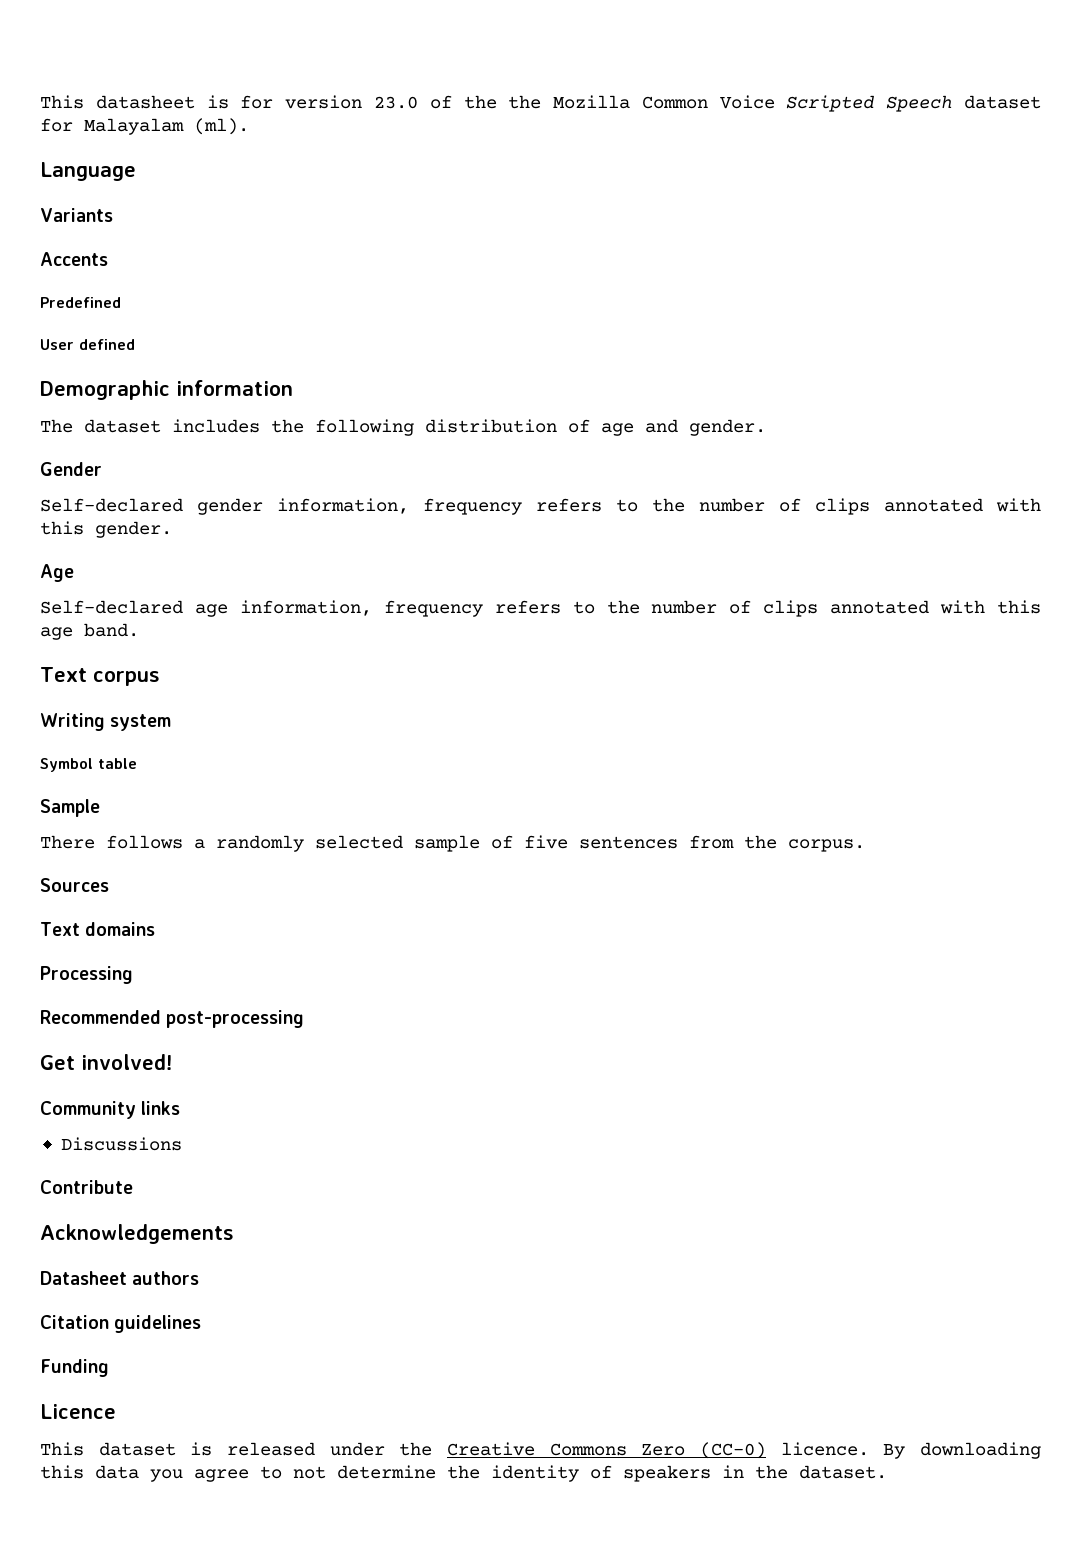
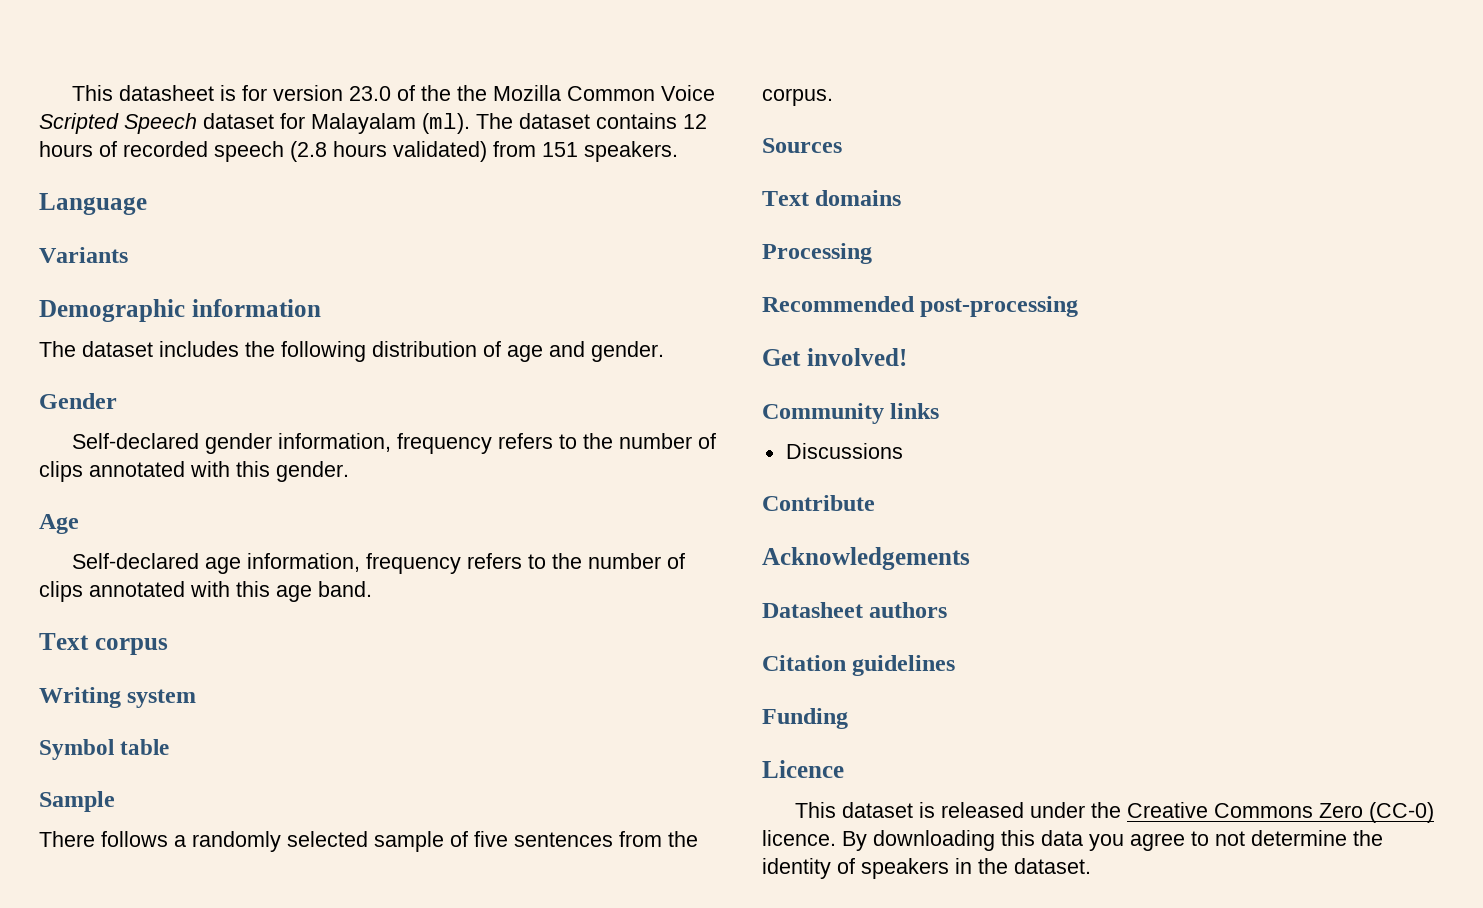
[40,162,136,181] [40,208,113,222] [40,252,108,266] [40,297,121,308] [40,339,135,350] // Language // Variants // Accents // Predefined // User defined -> [476,113,707,129] [39,141,678,162] [39,193,147,215] [39,247,128,263] The dataset contains 12 hours of recorded speech (2.8 hours validated) from 151 speakers. // Language // Variants

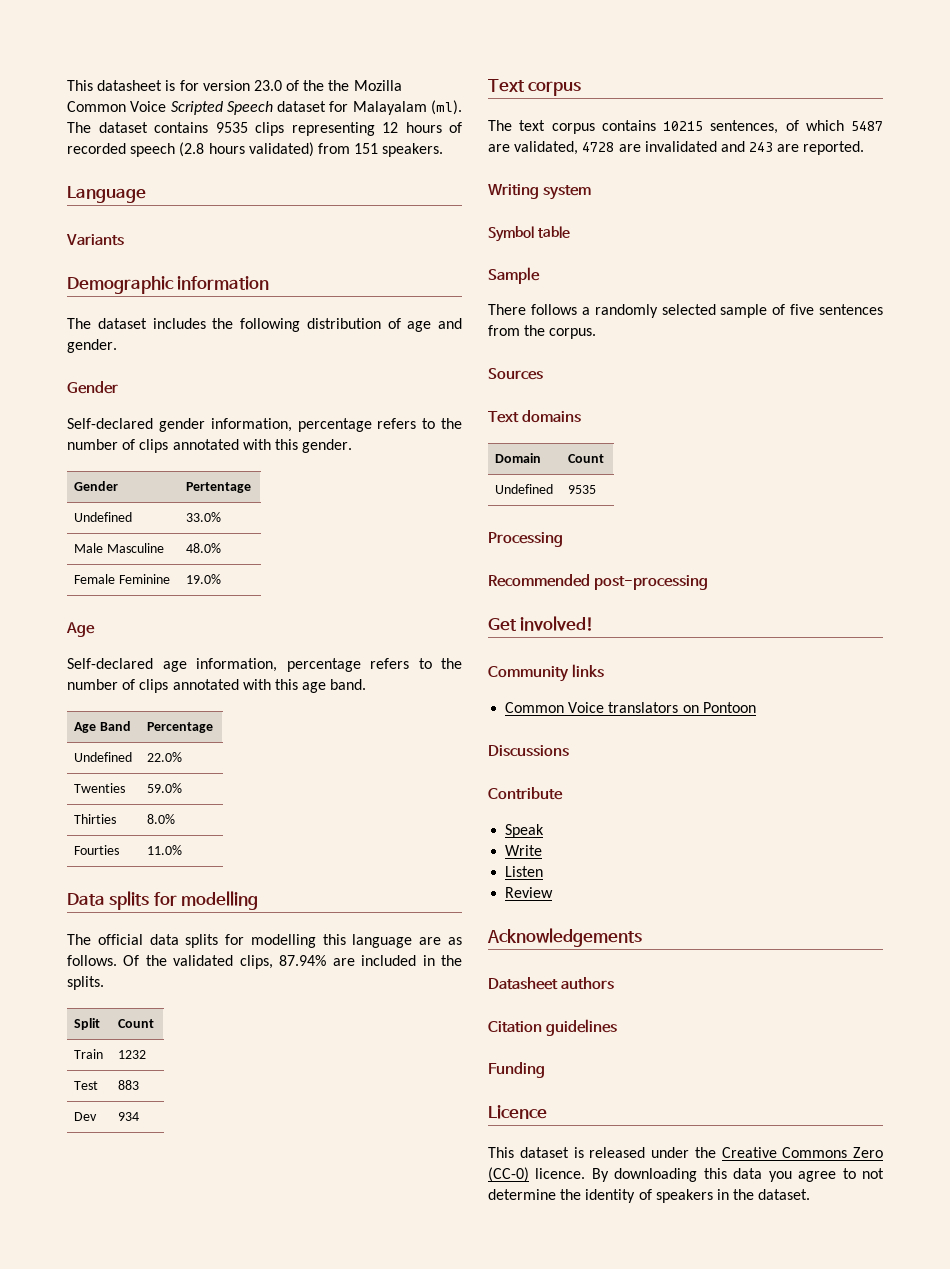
(677, 121) none -> [215,122,375,136] 9535 clips representing
[397,433,493,454] frequency -> [297,418,372,432] percentage
(349, 471) none -> [74,481,119,491] [186,482,252,493] [74,512,133,522] [186,512,222,522] [74,543,165,553] [186,543,222,553] [74,574,171,584] [186,574,222,584] // Gender | Pertentage // Undefined | 33.0% // Male Masculine | 48.0% // Female Feminine | 19.0%
[366,553,462,574] frequency -> [286,658,361,672] percentage
[39,633,168,655] // Text corpus -> [74,721,132,733] [147,722,214,733] [74,752,133,762] [147,752,183,762] [74,783,126,793] [147,783,183,793] [74,814,117,824] [147,814,176,824] [74,845,120,855] [147,845,183,855] [67,891,259,910] [67,934,462,948] [67,955,463,969] [67,976,104,990] [74,1018,101,1030] [118,1019,155,1028] [74,1049,104,1059] [118,1050,147,1059] [74,1081,99,1090] [118,1080,140,1090] [74,1112,98,1121] [118,1112,140,1121] [488,79,582,96] [488,120,883,134] [488,141,865,155] // Age Band | Percentage // Undefined | 22.0% // Twenties | 59.0% // Thirties | 8.0% // Fourties | 11.0% // Data splits for modelling // The official data splits for modelling this language are as follows. Of the validated clips, 87.94% are included in the splits. // Split | Count // Train | 1232 // Test | 883 // Dev | 934 // Text corpus // The text corpus contains 10215 sentences, of which 5487 are validated, 4728 are invalidated and 243 are reported.
(902, 198) none -> [495,453,542,463] [568,454,605,463] [495,484,554,494] [568,485,597,494] // Domain | Count // Undefined | 9535
[785,443,903,459] [762,495,875,511] Discussions // Contribute -> [505,702,756,713] [488,745,569,757] [488,787,563,800] [505,824,545,838] [505,845,543,856] [505,866,544,877] [505,887,554,898] Common Voice translators on Pontoon // Discussions // Contribute // Speak // Write // Listen // Review

